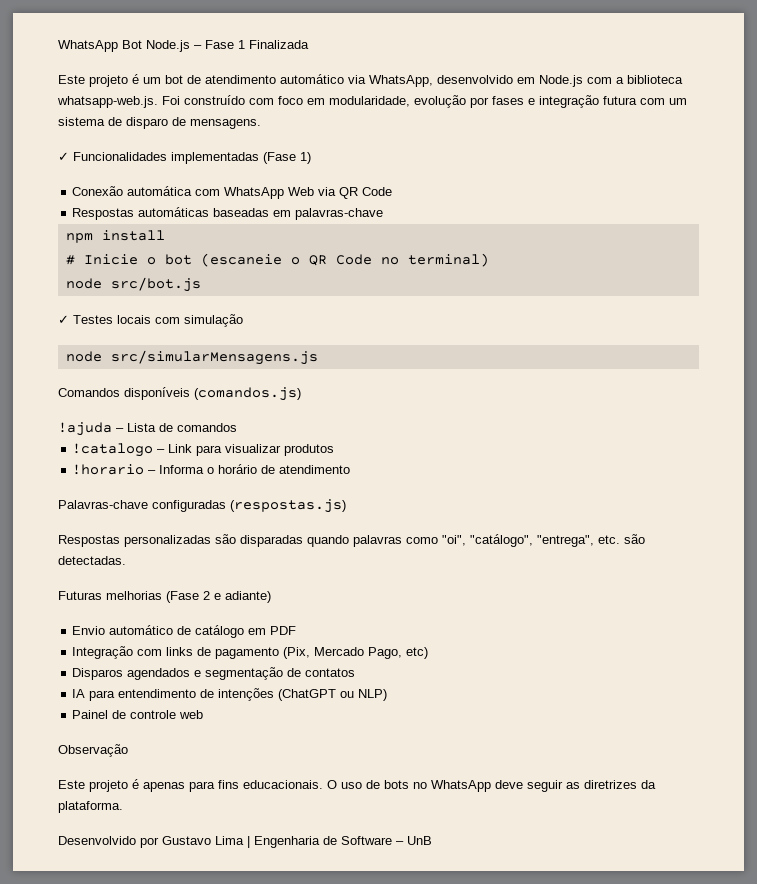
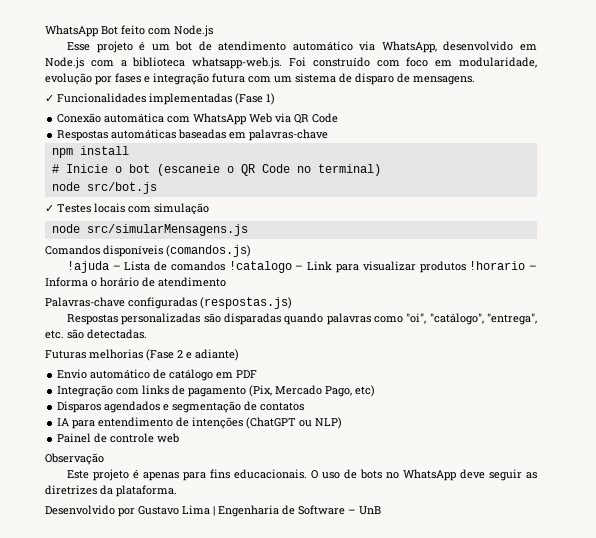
[146,40,309,52] [58,75,85,84] Node.js – Fase 1 Finalizada // Este -> [121,25,213,37] [66,42,90,51] feito com Node.js // Esse
(237, 427) // -> (225, 266) none
(335, 450) // -> (466, 267) none

